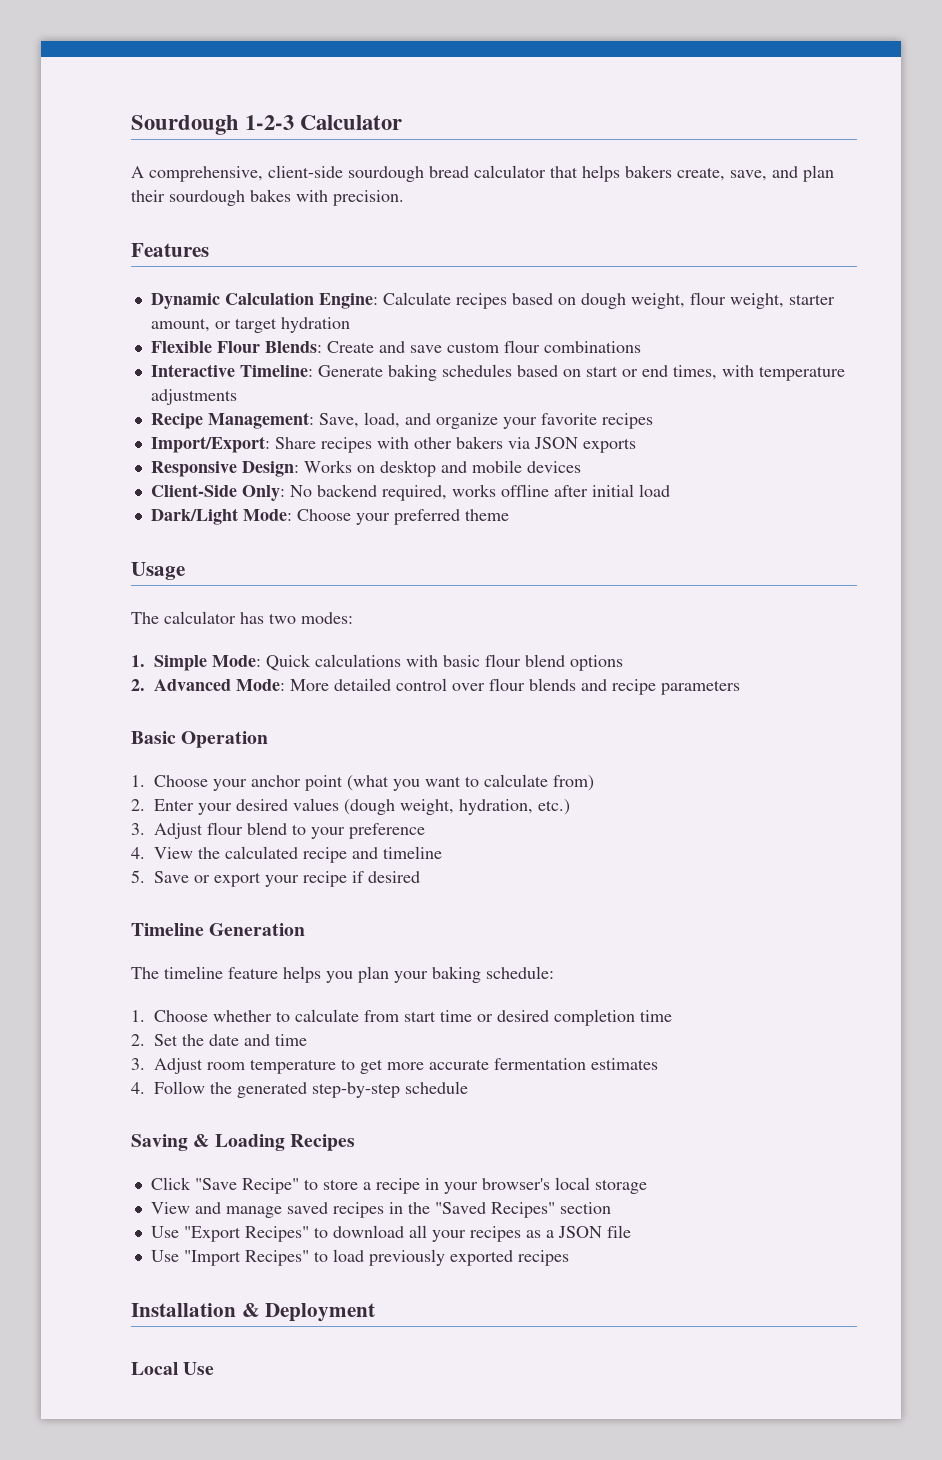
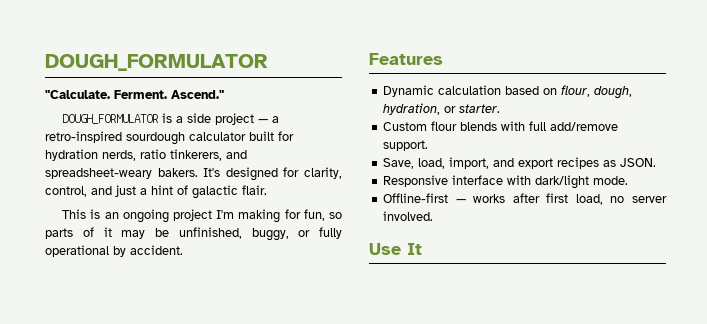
[131,115,403,135] [131,165,834,182] [131,189,404,206] [131,243,209,257] [150,292,835,309] [150,317,350,333] [150,340,641,353] [150,364,845,381] [150,389,237,405] [150,412,653,429] [150,436,636,453] [150,460,581,477] [150,484,670,501] [150,508,509,525] [131,562,185,580] [131,611,353,624] [131,654,623,671] [131,678,740,695] [131,731,269,748] [131,774,594,791] [131,798,570,815] [131,822,425,839] [131,846,442,863] [131,870,420,887] [131,923,306,936] [131,966,554,983] [131,1009,672,1026] [131,1034,307,1046] [131,1058,658,1074] [131,1081,468,1098] [131,1134,355,1151] [150,1177,647,1194] [150,1202,611,1218] [150,1225,631,1242] [150,1249,569,1266] [131,1303,376,1322] [131,1362,215,1375] Sourdough 1-2-3 Calculator // A comprehensive, client-side sourdough bread calculator that helps bakers create, save, and plan their sourdough bakes with precision. // Features // Dynamic Calculation Engine: Calculate recipes based on dough weight, flour weight, starter amount, or target hydration // Flexible Flour Blends: Create and save custom flour combinations // Interactive Timeline: Generate baking schedules based on start or end times, with temperature adjustments // Recipe Management: Save, load, and organize your favorite recipes // Import/Export: Share recipes with other bakers via JSON exports // Responsive Design: Works on desktop and mobile devices // Client-Side Only: No backend required, works offline after initial load // Dark/Light Mode: Choose your preferred theme // Usage // The calculator has two modes: // 1. Simple Mode: Quick calculations with basic flour blend options // 2. Advanced Mode: More detailed control over flour blends and recipe parameters // Basic Operation // 1. Choose your anchor point (what you want to calculate from) // 2. Enter your desired values (dough weight, hydration, etc.) // 3. Adjust flour blend to your preference // 4. View the calculated recipe and timeline // 5. Save or export your recipe if desired // Timeline Generation // The timeline feature helps you plan your baking schedule: // 1. Choose whether to calculate from start time or desired completion time // 2. Set the date and time // 3. Adjust room temperature to get more accurate fermentation estimates // 4. Follow the generated step-by-step schedule // Saving & Loading Recipes // Click "Save Recipe" to store a recipe in your browser's local storage // View and manage saved recipes in the "Saved Recipes" section // Use "Export Recipes" to download all your recipes as a JSON file // Use "Import Recipes" to load previously exported recipes // Installation & Deployment // Local Use -> [45,54,268,71] [45,90,224,99] [62,113,280,125] [45,131,294,145] [45,149,247,161] [45,167,342,181] [45,185,267,199] [62,209,342,223] [45,227,342,241] [45,245,183,257] [369,53,443,65] [383,85,633,99] [383,103,501,115] [383,121,619,131] [383,140,429,151] [383,157,657,169] [383,175,629,189] [383,193,667,205] [383,211,434,221] [369,243,422,255] DOUGH_FORMULATOR // "Calculate. Ferment. Ascend." // DOUGH_FORMULATOR is a side project — a retro-inspired sourdough calculator built for hydration nerds, ratio tinkerers, and spreadsheet-weary bakers. It's designed for clarity, control, and just a hint of galactic flair. // This is an ongoing project I'm making for fun, so parts of it may be unfinished, buggy, or fully operational by accident. // Features // Dynamic calculation based on flour, dough, hydration, or starter. // Custom flour blends with full add/remove support. // Save, load, import, and export recipes as JSON. // Responsive interface with dark/light mode. // Offline-first — works after first load, no server involved. // Use It

